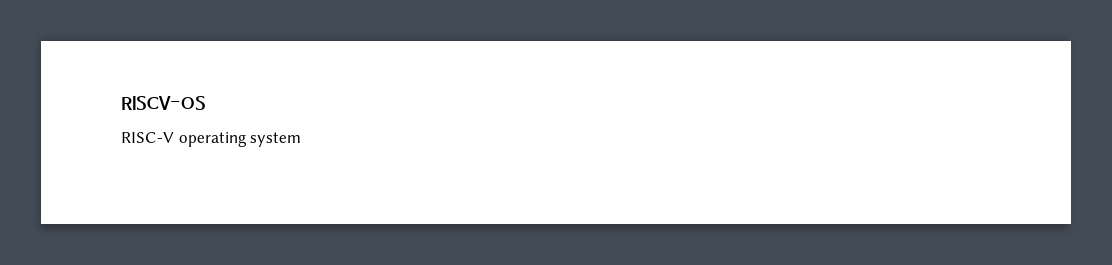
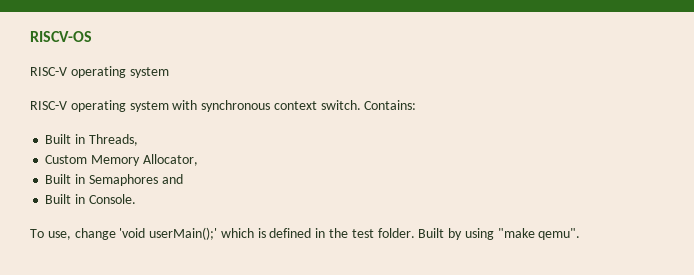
(302, 139) none -> [30,100,417,112] [45,134,138,146] [45,154,198,166] [45,174,183,186] [45,194,136,204] [30,227,581,240] // RISC-V operating system with synchronous context switch. Contains: // Built in Threads, // Custom Memory Allocator, // Built in Semaphores and // Built in Console. // To use, change 'void userMain();' which is defined in the test folder. Built by using "make qemu".

